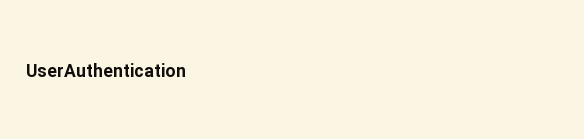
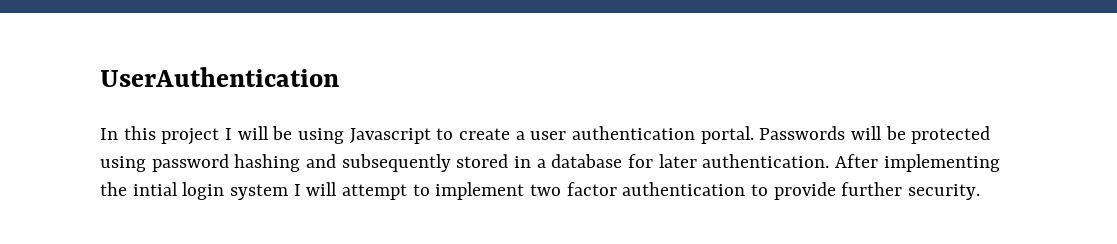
(186, 70) none -> [100,126,991,145] [100,154,1000,172] [100,182,981,200] // In this project I will be using Javascript to create a user authentication portal. Passwords will be protected using password hashing and subsequently stored in a database for later authentication. After implementing the intial login system I will attempt to implement two factor authentication to provide further security.

